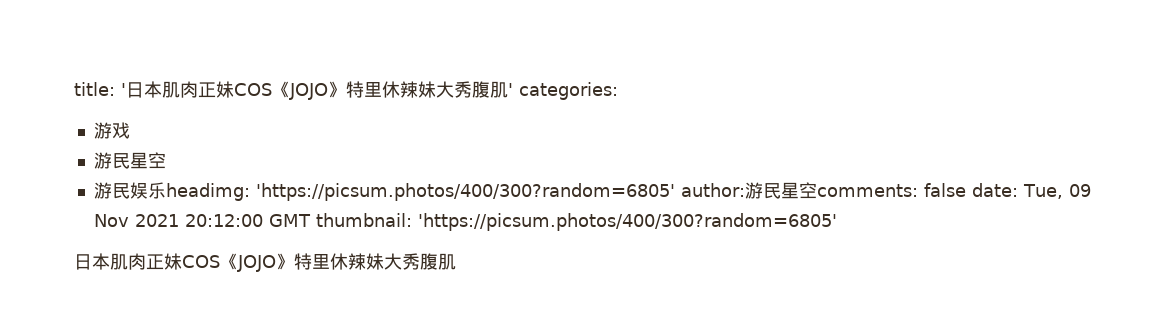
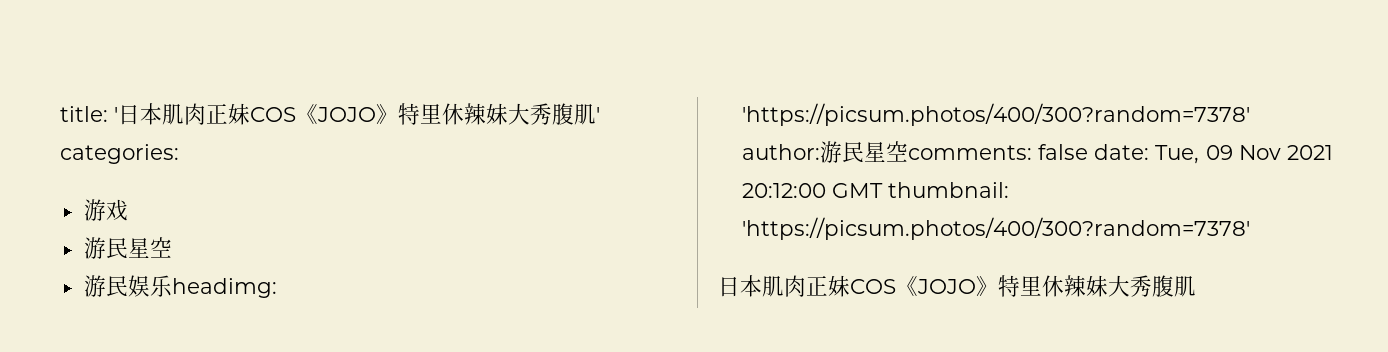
[255,183,675,201] 'https://picsum.photos/400/300?random=6805' -> [741,103,1250,126] 'https://picsum.photos/400/300?random=7378'
[417,213,837,231] 'https://picsum.photos/400/300?random=6805' -> [741,217,1250,240] 'https://picsum.photos/400/300?random=7378'

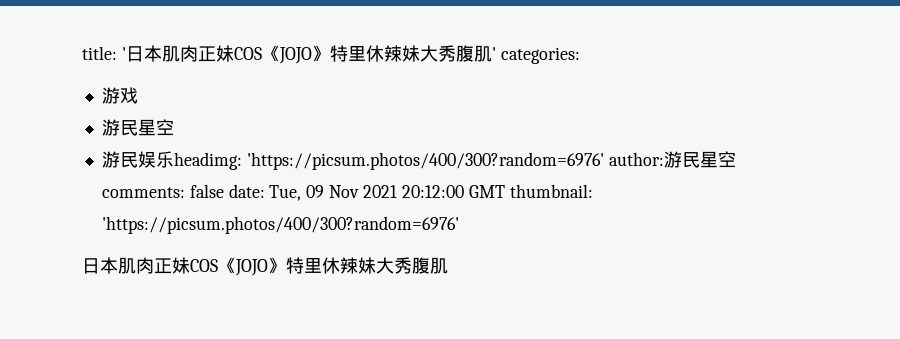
[741,103,1250,126] 'https://picsum.photos/400/300?random=7378' -> [246,152,604,170] 'https://picsum.photos/400/300?random=6976'
[741,217,1250,240] 'https://picsum.photos/400/300?random=7378' -> [101,216,459,234] 'https://picsum.photos/400/300?random=6976'

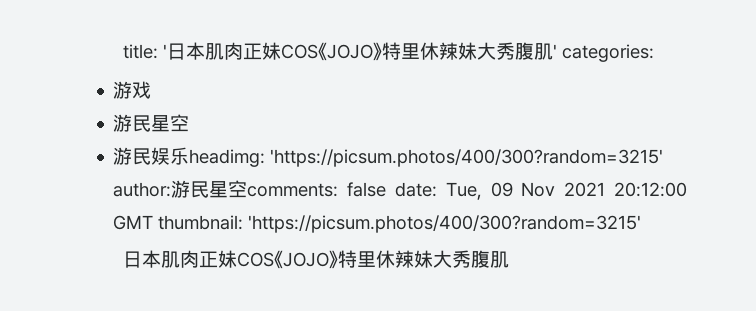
[246,152,604,170] 'https://picsum.photos/400/300?random=6976' -> [270,149,664,167] 'https://picsum.photos/400/300?random=3215'
[101,216,459,234] 'https://picsum.photos/400/300?random=6976' -> [248,215,642,233] 'https://picsum.photos/400/300?random=3215'

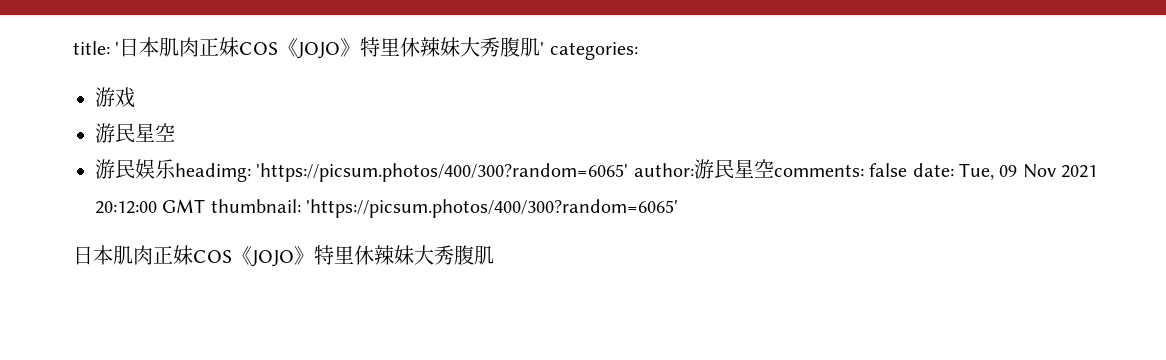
[270,149,664,167] 'https://picsum.photos/400/300?random=3215' -> [256,163,629,182] 'https://picsum.photos/400/300?random=6065'
[248,215,642,233] 'https://picsum.photos/400/300?random=3215' -> [306,199,679,218] 'https://picsum.photos/400/300?random=6065'

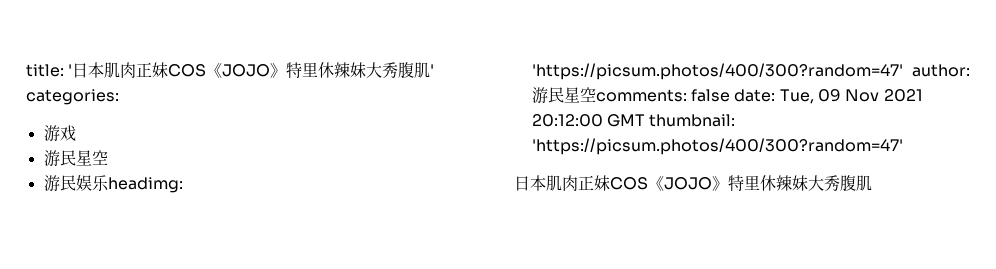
[256,163,629,182] 'https://picsum.photos/400/300?random=6065' -> [531,63,903,80] 'https://picsum.photos/400/300?random=47'
[306,199,679,218] 'https://picsum.photos/400/300?random=6065' -> [531,138,903,155] 'https://picsum.photos/400/300?random=47'

